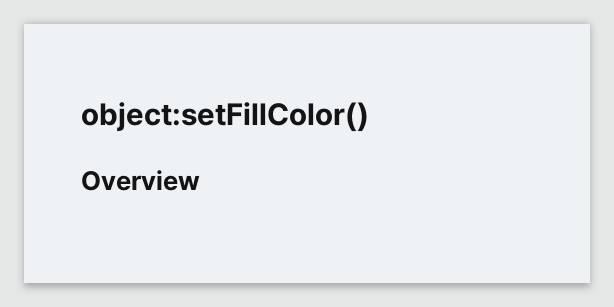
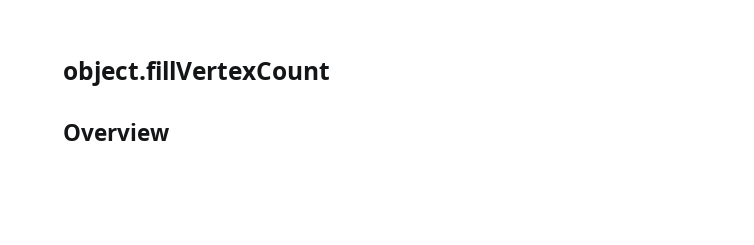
[81,102,369,132] object:setFillColor() -> [63,61,330,86] object.fillVertexCount

